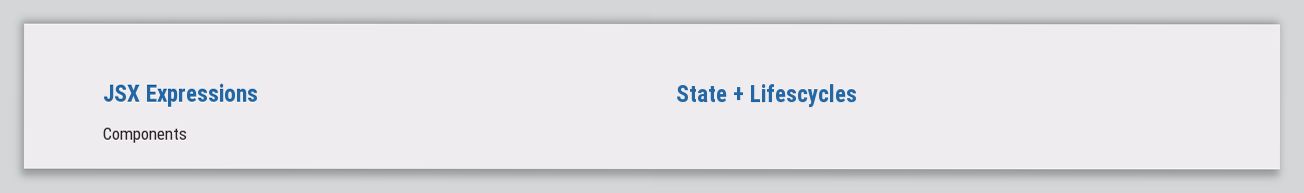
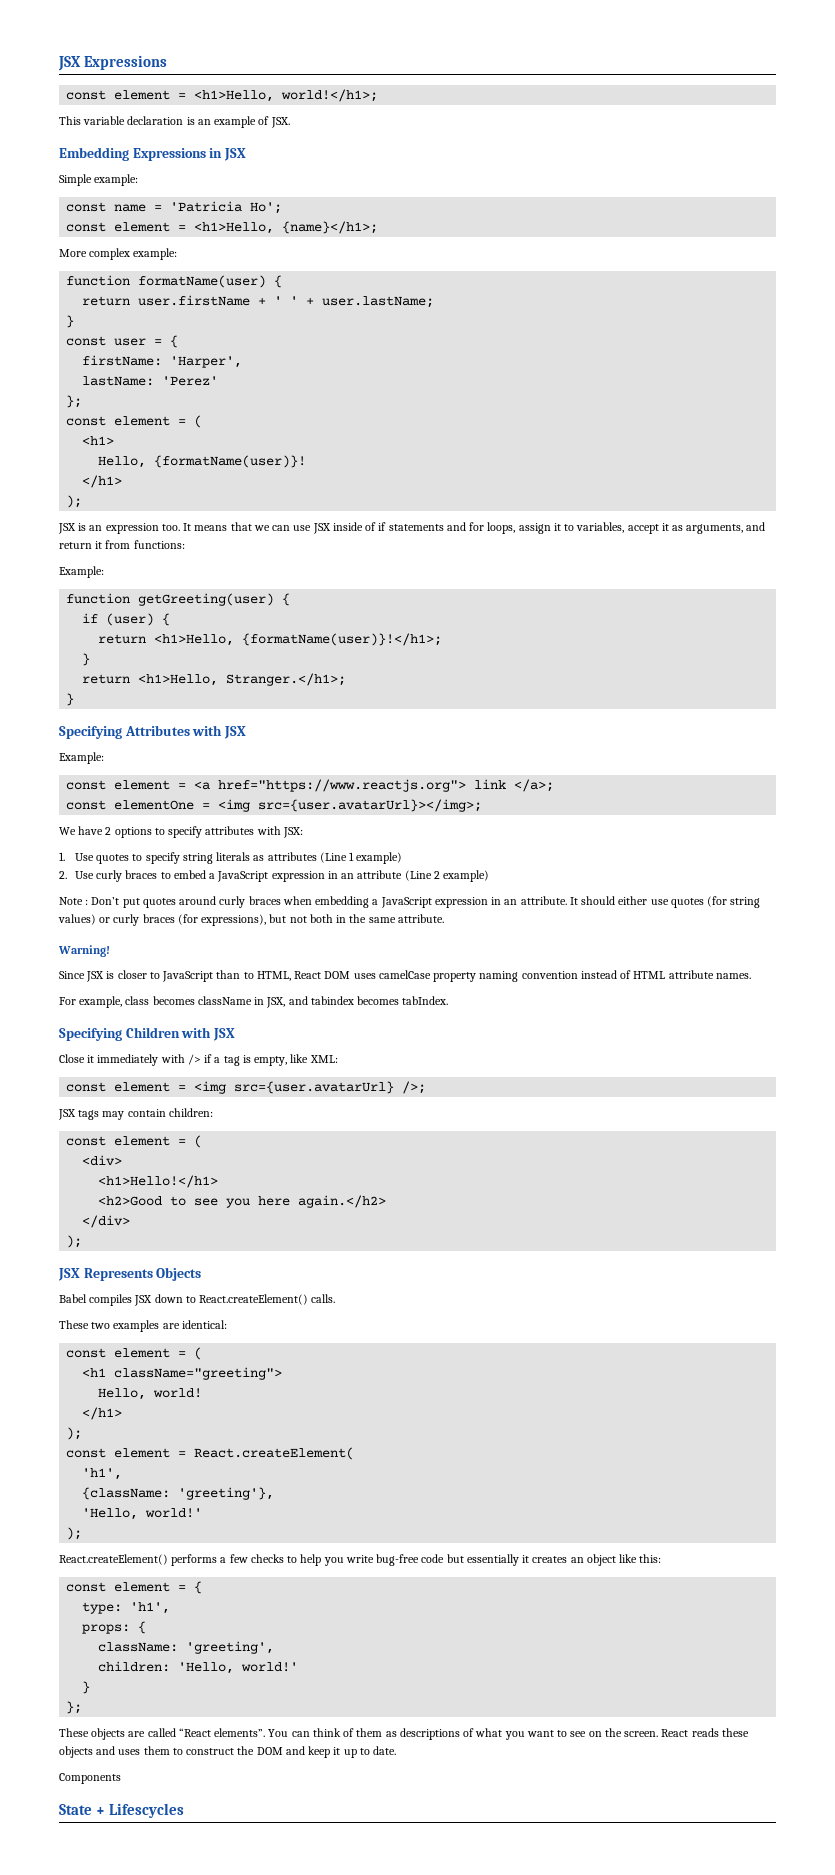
(260, 95) none -> [66,89,379,102] [59,116,290,128] [59,147,246,161] [59,174,139,186] [66,201,283,214] [66,221,379,234] [59,248,178,260] [66,275,283,288] [82,295,435,308] [66,315,75,328] [66,335,179,348] [82,355,243,368] [82,376,219,386] [66,395,83,408] [66,415,203,428] [82,436,115,445] [98,455,307,468] [82,475,123,488] [66,495,83,508] [58,522,766,534] [59,540,185,549] [59,566,104,578] [66,593,291,606] [82,613,171,626] [98,633,443,646] [82,653,91,666] [82,673,347,686] [66,693,75,706] [59,725,246,739] [59,752,104,764] [66,779,555,792] [66,799,483,812] [59,826,303,838] [59,852,403,864] [59,870,490,882] [59,896,761,908] [58,914,444,926] [58,945,110,957] [59,970,751,982] [59,996,449,1008] [59,1027,235,1041] [59,1054,338,1066] [66,1081,427,1094] [58,1108,213,1120] [66,1135,203,1148] [82,1155,123,1166] [98,1175,219,1188] [98,1195,387,1208] [82,1215,131,1228] [66,1235,83,1248] [58,1267,202,1281] [59,1294,336,1306] [59,1320,227,1332] [66,1347,203,1360] [82,1367,283,1380] [98,1388,203,1400] [82,1407,123,1420] [66,1427,83,1440] [66,1447,355,1460] [82,1468,123,1480] [82,1487,275,1500] [82,1508,203,1520] [66,1527,83,1540] [59,1554,662,1566] [66,1581,203,1594] [82,1602,171,1614] [82,1621,147,1634] [98,1641,275,1654] [98,1661,299,1674] [82,1681,91,1694] [66,1701,83,1714] [59,1728,749,1740] [59,1746,397,1758] // const element = <h1>Hello, world!</h1>; // This variable declaration is an example of JSX. // Embedding Expressions in JSX // Simple example: // const name = 'Patricia Ho'; // const element = <h1>Hello, {name}</h1>; // More complex example: // function formatName(user) { // return user.firstName + ' ' + user.lastName; // } // const user = { // firstName: 'Harper', // lastName: 'Perez' // }; // const element = ( // <h1> // Hello, {formatName(user)}! // </h1> // ); // JSX is an expression too. It means that we can use JSX inside of if statements and for loops, assign it to variables, accept it as arguments, and return it from functions: // Example: // function getGreeting(user) { // if (user) { // return <h1>Hello, {formatName(user)}!</h1>; // } // return <h1>Hello, Stranger.</h1>; // } // Specifying Attributes with JSX // Example: // const element = <a href="https://www.reactjs.org"> link </a>; // const elementOne = <img src={user.avatarUrl}></img>; // We have 2 options to specify attributes with JSX: // 1. Use quotes to specify string literals as attributes (Line 1 example) // 2. Use curly braces to embed a JavaScript expression in an attribute (Line 2 example) // Note : Don’t put quotes around curly braces when embedding a JavaScript expression in an attribute. It should either use quotes (for string values) or curly braces (for expressions), but not both in the same attribute. // Warning! // Since JSX is closer to JavaScript than to HTML, React DOM uses camelCase property naming convention instead of HTML attribute names. // For example, class becomes className in JSX, and tabindex becomes tabIndex. // Specifying Children with JSX // Close it immediately with /> if a tag is empty, like XML: // const element = <img src={user.avatarUrl} />; // JSX tags may contain children: // const element = ( // <div> // <h1>Hello!</h1> // <h2>Good to see you here again.</h2> // </div> // ); // JSX Represents Objects // Babel compiles JSX down to React.createElement() calls. // These two examples are identical: // const element = ( // <h1 className="greeting"> // Hello, world! // </h1> // ); // const element = React.createElement( // 'h1', // {className: 'greeting'}, // 'Hello, world!' // ); // React.createElement() performs a few checks to help you write bug-free code but essentially it creates an object like this: // const element = { // type: 'h1', // props: { // className: 'greeting', // children: 'Hello, world!' // } // }; // These objects are called “React elements”. You can think of them as descriptions of what you want to see on the screen. React reads these objects and uses them to construct the DOM and keep it up to date.

